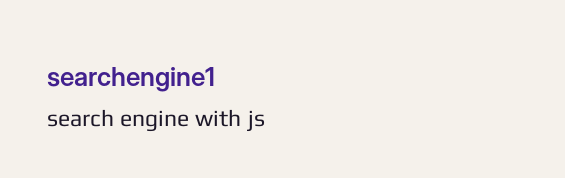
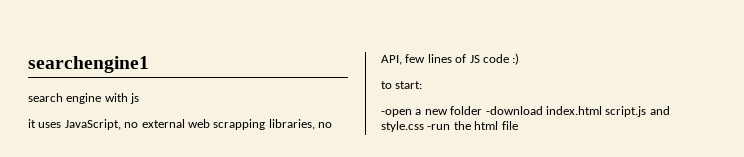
(265, 121) none -> [28,119,332,130] [381,53,520,65] [381,81,423,89] [381,106,670,117] [381,121,518,132] // it uses JavaScript, no external web scrapping libraries, no API, few lines of JS code :) // to start: // -open a new folder -download index.html script.js and style.css -run the html file

